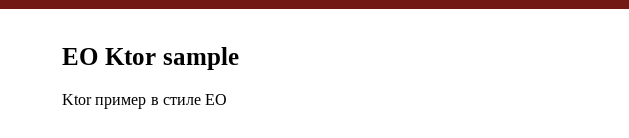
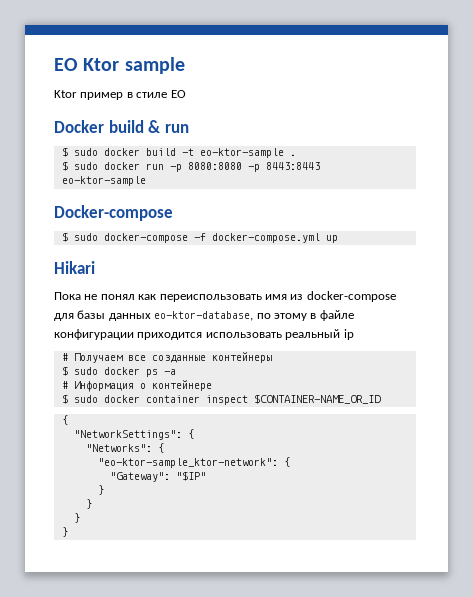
(228, 99) none -> [54,120,189,133] [61,147,296,158] [61,161,320,172] [61,176,146,186] [54,205,173,221] [61,232,338,243] [54,261,95,274] [54,291,396,302] [54,310,354,321] [54,329,354,340] [61,352,272,363] [61,366,176,377] [61,380,212,392] [61,394,381,405] [61,415,68,425] [73,429,194,440] [85,443,164,453] [97,457,290,468] [109,471,206,482] [97,485,104,495] [85,499,92,509] [73,513,80,523] [61,527,68,537] // Docker build & run // $ sudo docker build -t eo-ktor-sample . // $ sudo docker run -p 8080:8080 -p 8443:8443 eo-ktor-sample // Docker-compose // $ sudo docker-compose -f docker-compose.yml up // Hikari // Пока не понял как переиспользовать имя из docker-compose для базы данных eo-ktor-database, по этому в файле конфигурации приходится использовать реальный ip // # Получаем все созданные контейнеры // $ sudo docker ps -a // # Информация о контейнере // $ sudo docker container inspect $CONTAINER-NAME_OR_ID // { // "NetworkSettings": { // "Networks": { // "eo-ktor-sample_ktor-network": { // "Gateway": "$IP" // } // } // } // }

